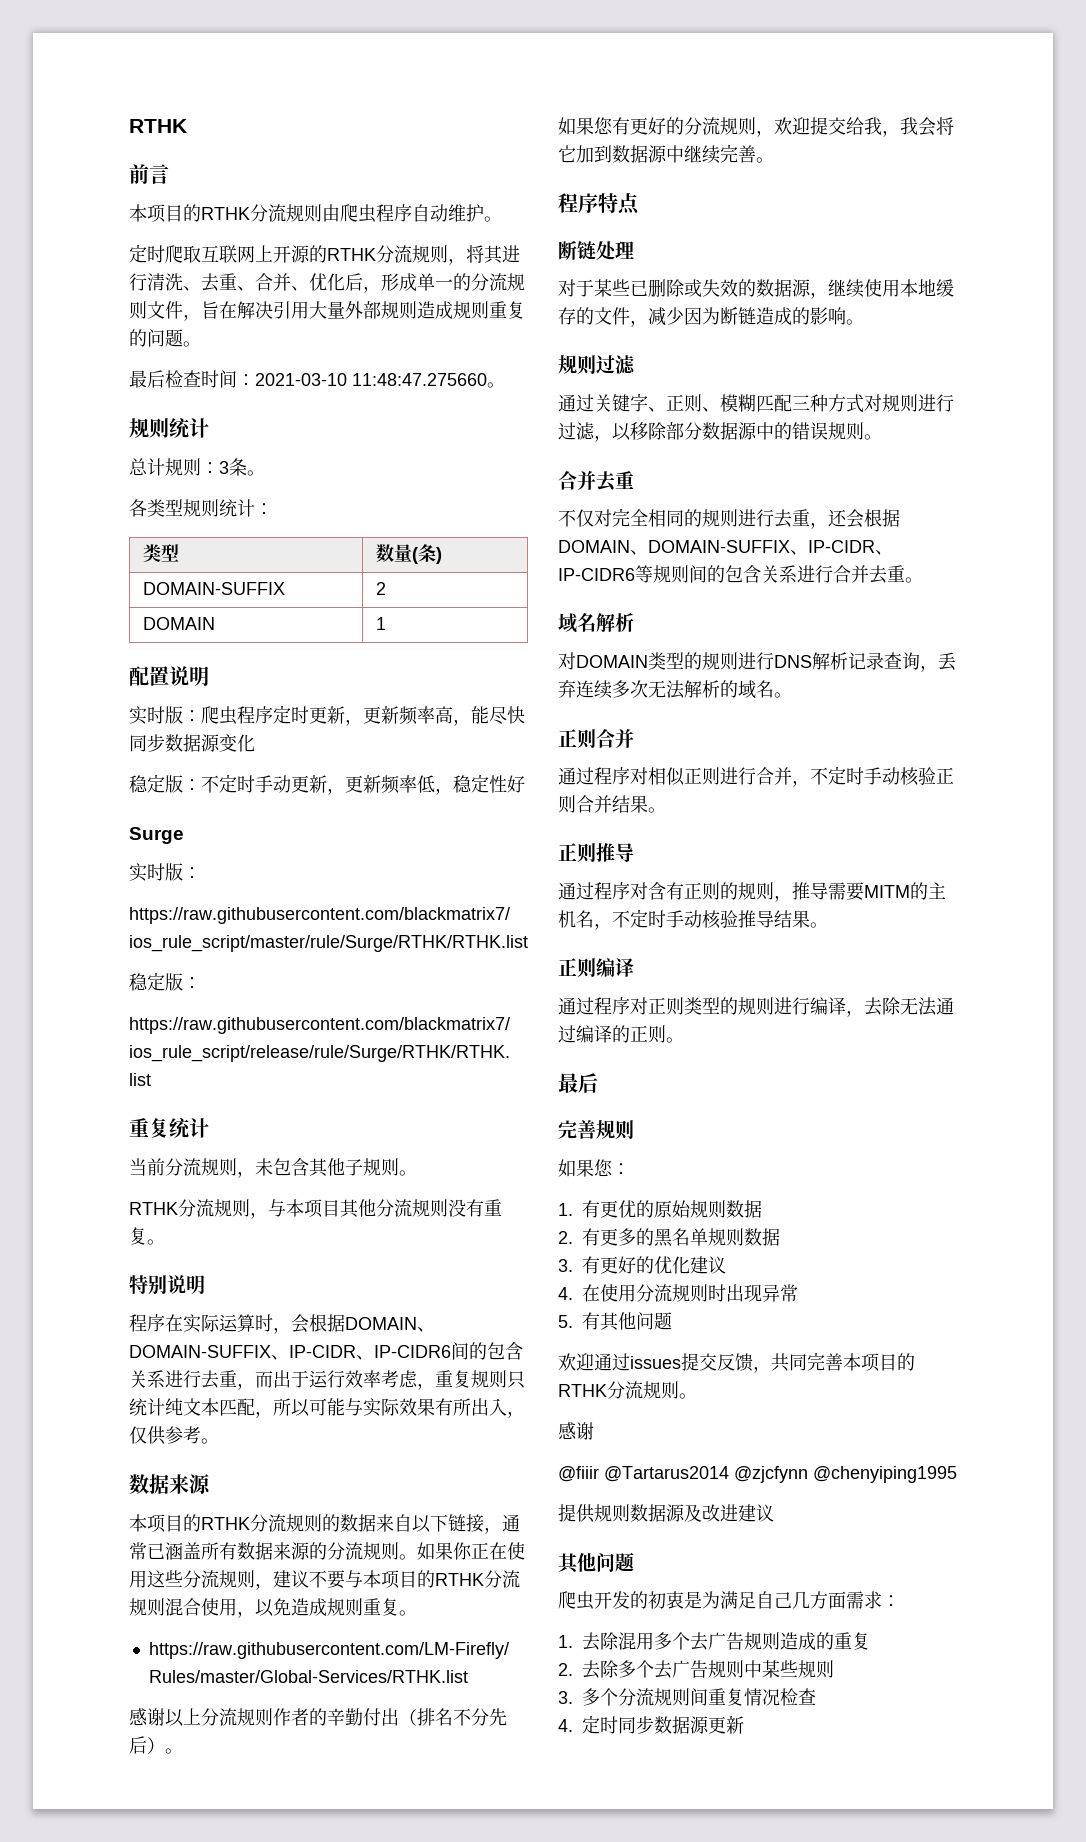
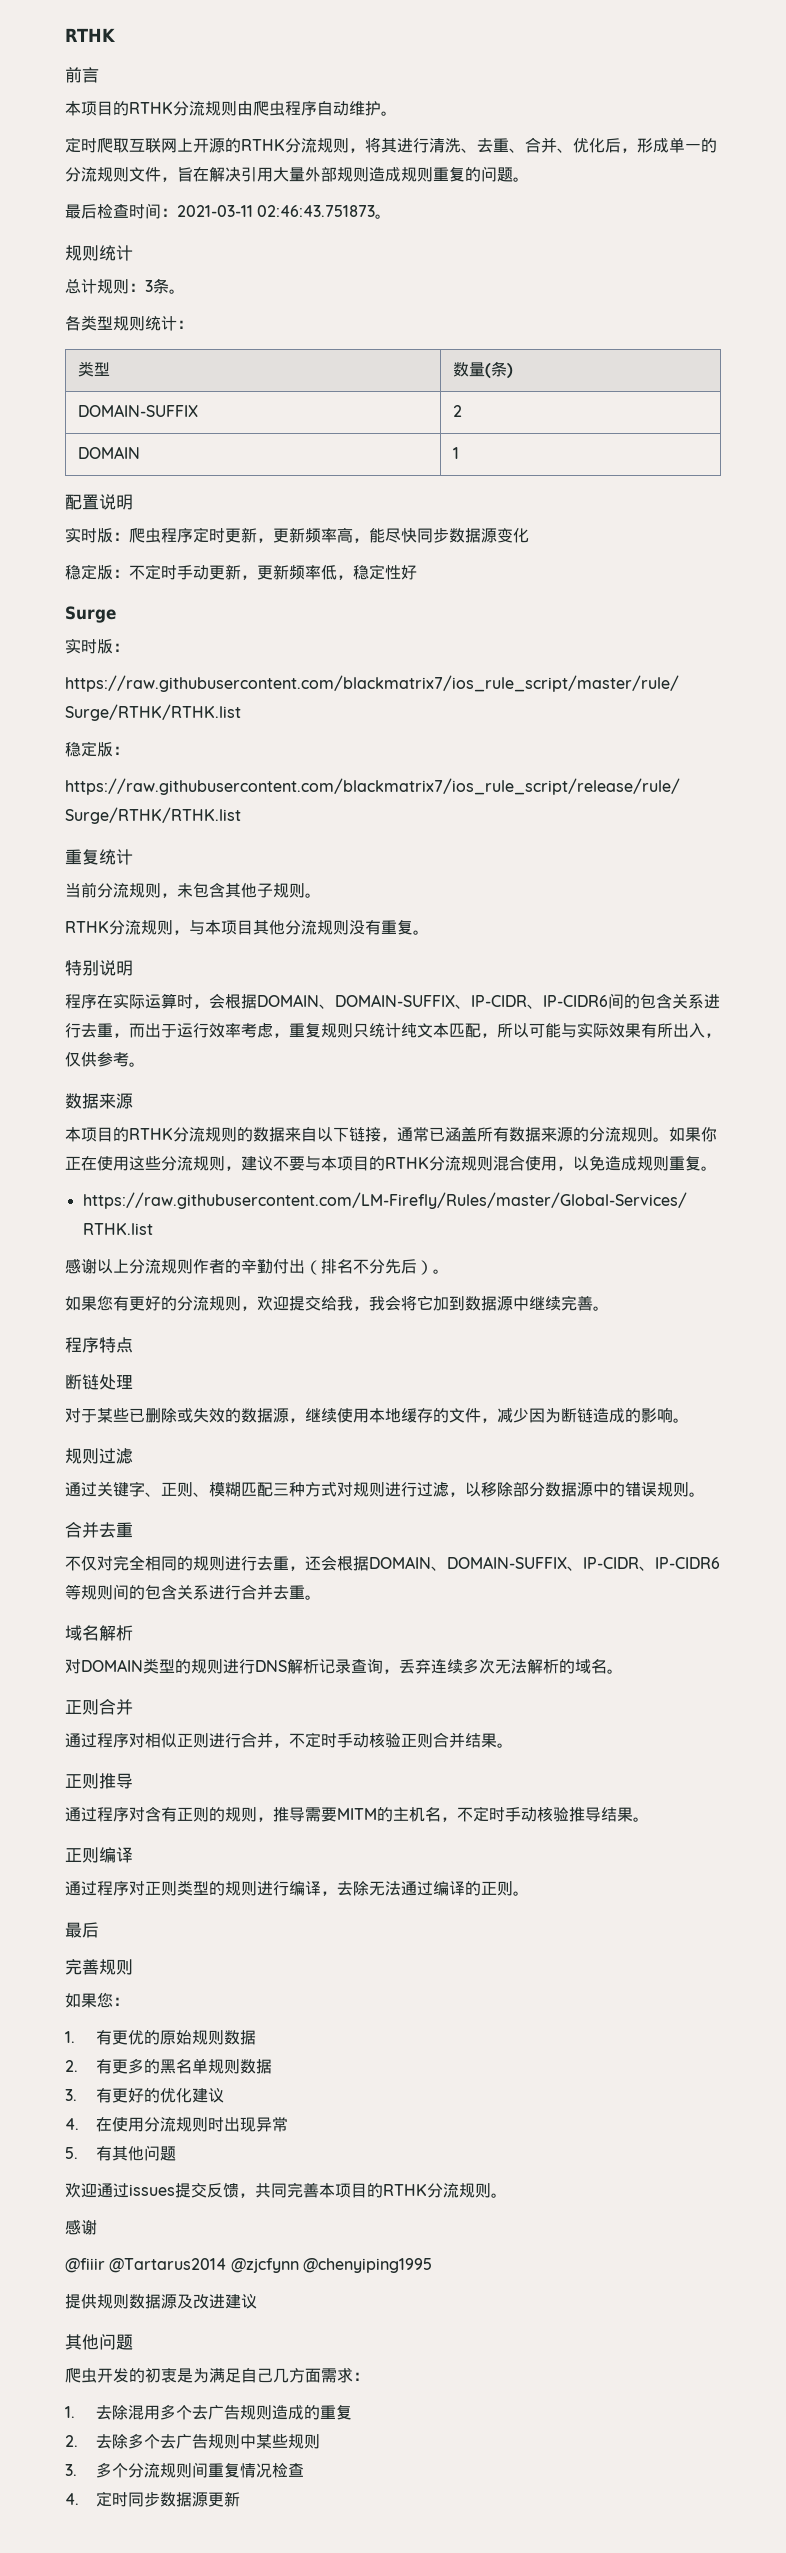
[255,373,487,386] 2021-03-10 11:48:47.275660 -> [177,205,376,217] 2021-03-11 02:46:43.751873

